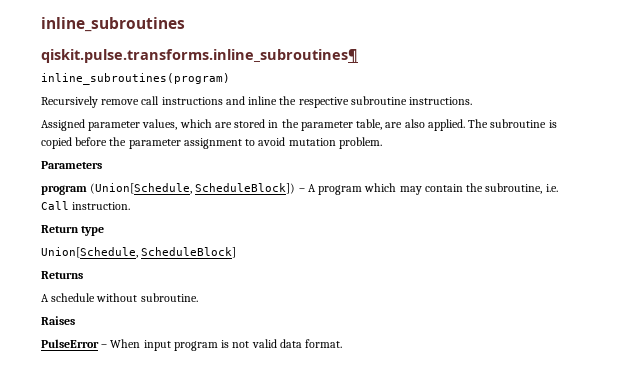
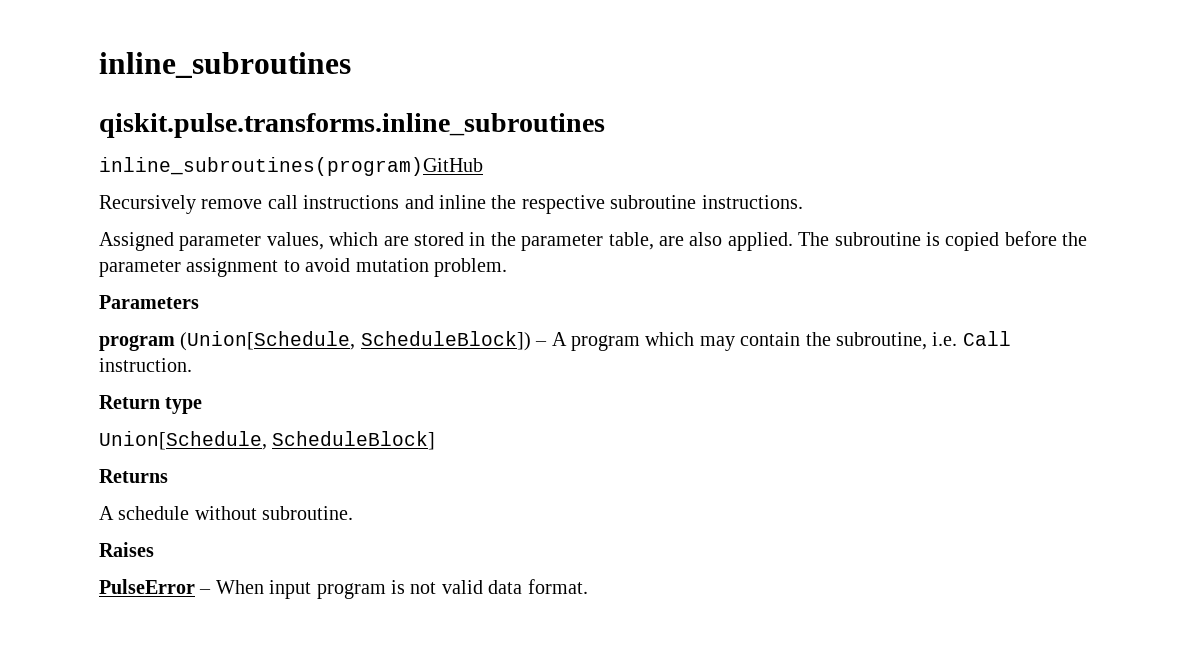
[41,49,358,63] [41,73,230,85] qiskit.pulse.transforms.inline_subroutines¶ // inline_subroutines(program) -> [99,113,605,138] [99,157,483,176] qiskit.pulse.transforms.inline_subroutines // inline_subroutines(program)GitHub

